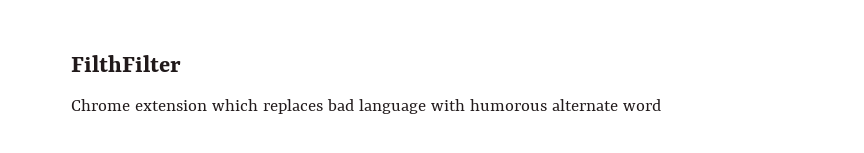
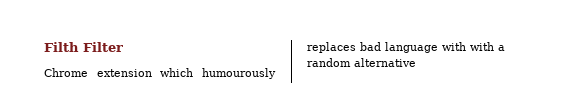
[71,55,181,72] FilthFilter -> [44,42,123,52] Filth Filter
(258, 105) none -> [202,68,276,79] humourously
[469,99,661,111] humorous alternate word -> [470,42,505,51] [307,58,416,67] with a random alternative

